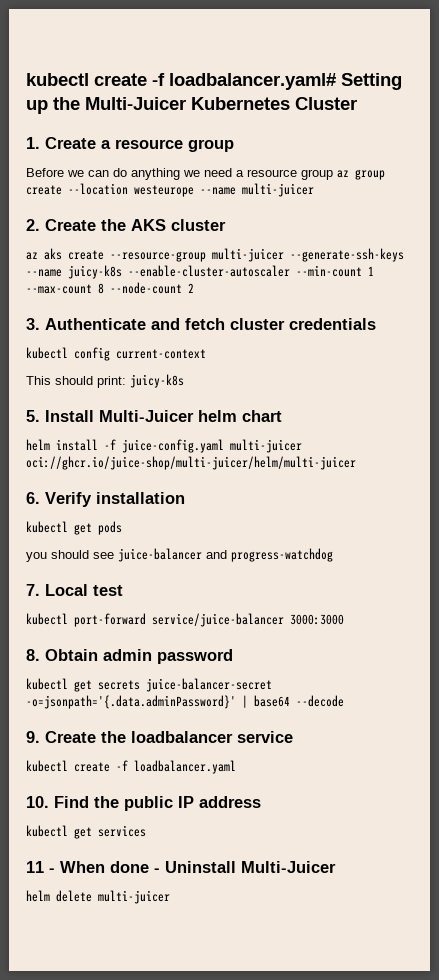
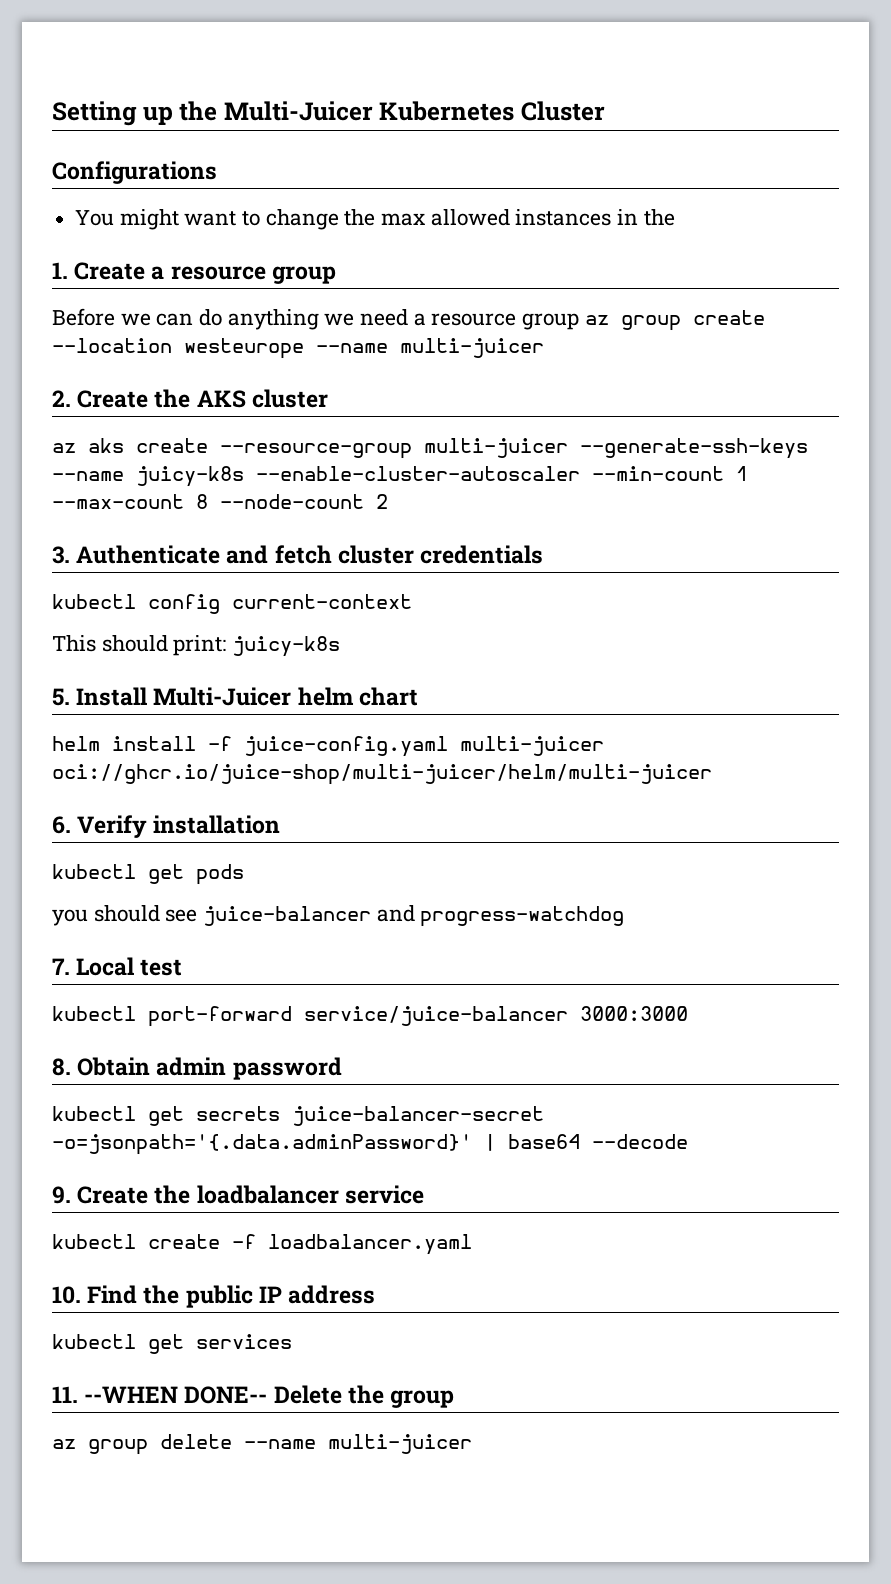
[26,73,336,90] kubectl create -f loadbalancer.yaml# -> (52, 113) none
(357, 103) none -> [52,161,217,184] [75,209,675,230] // Configurations // You might want to change the max allowed instances in the
[26,861,336,873] [26,890,92,902] 11 - When done - Uninstall Multi-Juicer // helm delete -> [52,1385,455,1408] [52,1434,316,1455] 11. --WHEN DONE-- Delete the group // az group delete --name

